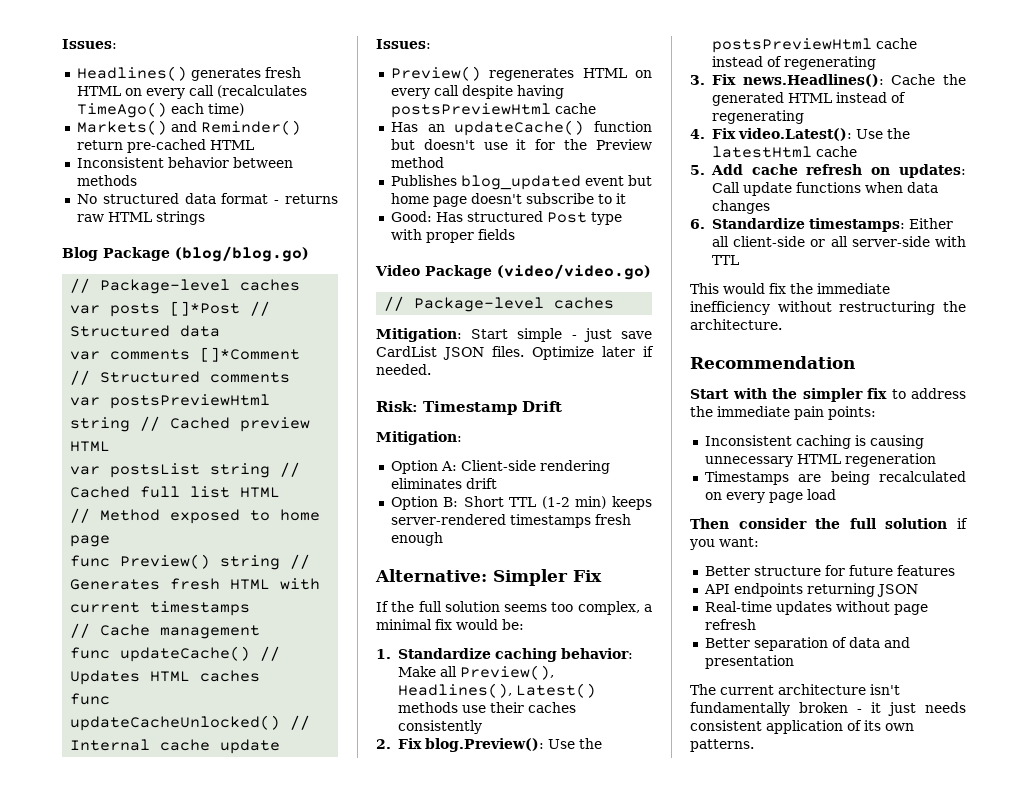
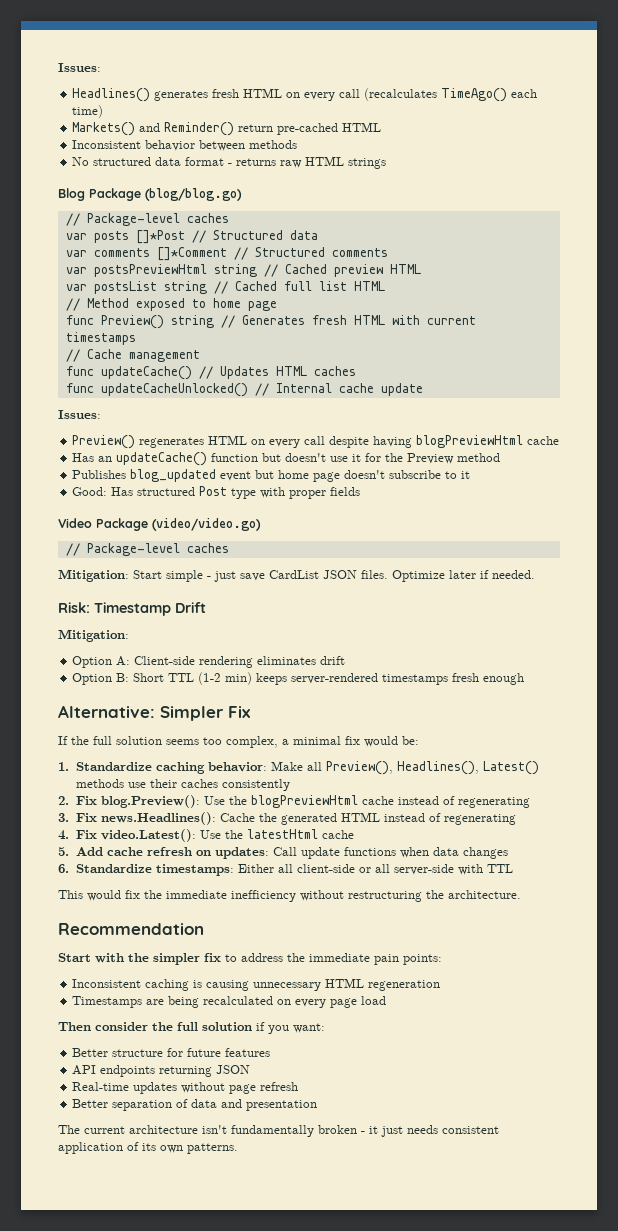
[390,103,551,118] postsPreviewHtml -> [416,435,524,448] blogPreviewHtml
[711,38,872,53] postsPreviewHtml -> [250,795,358,808] blogPreviewHtml

